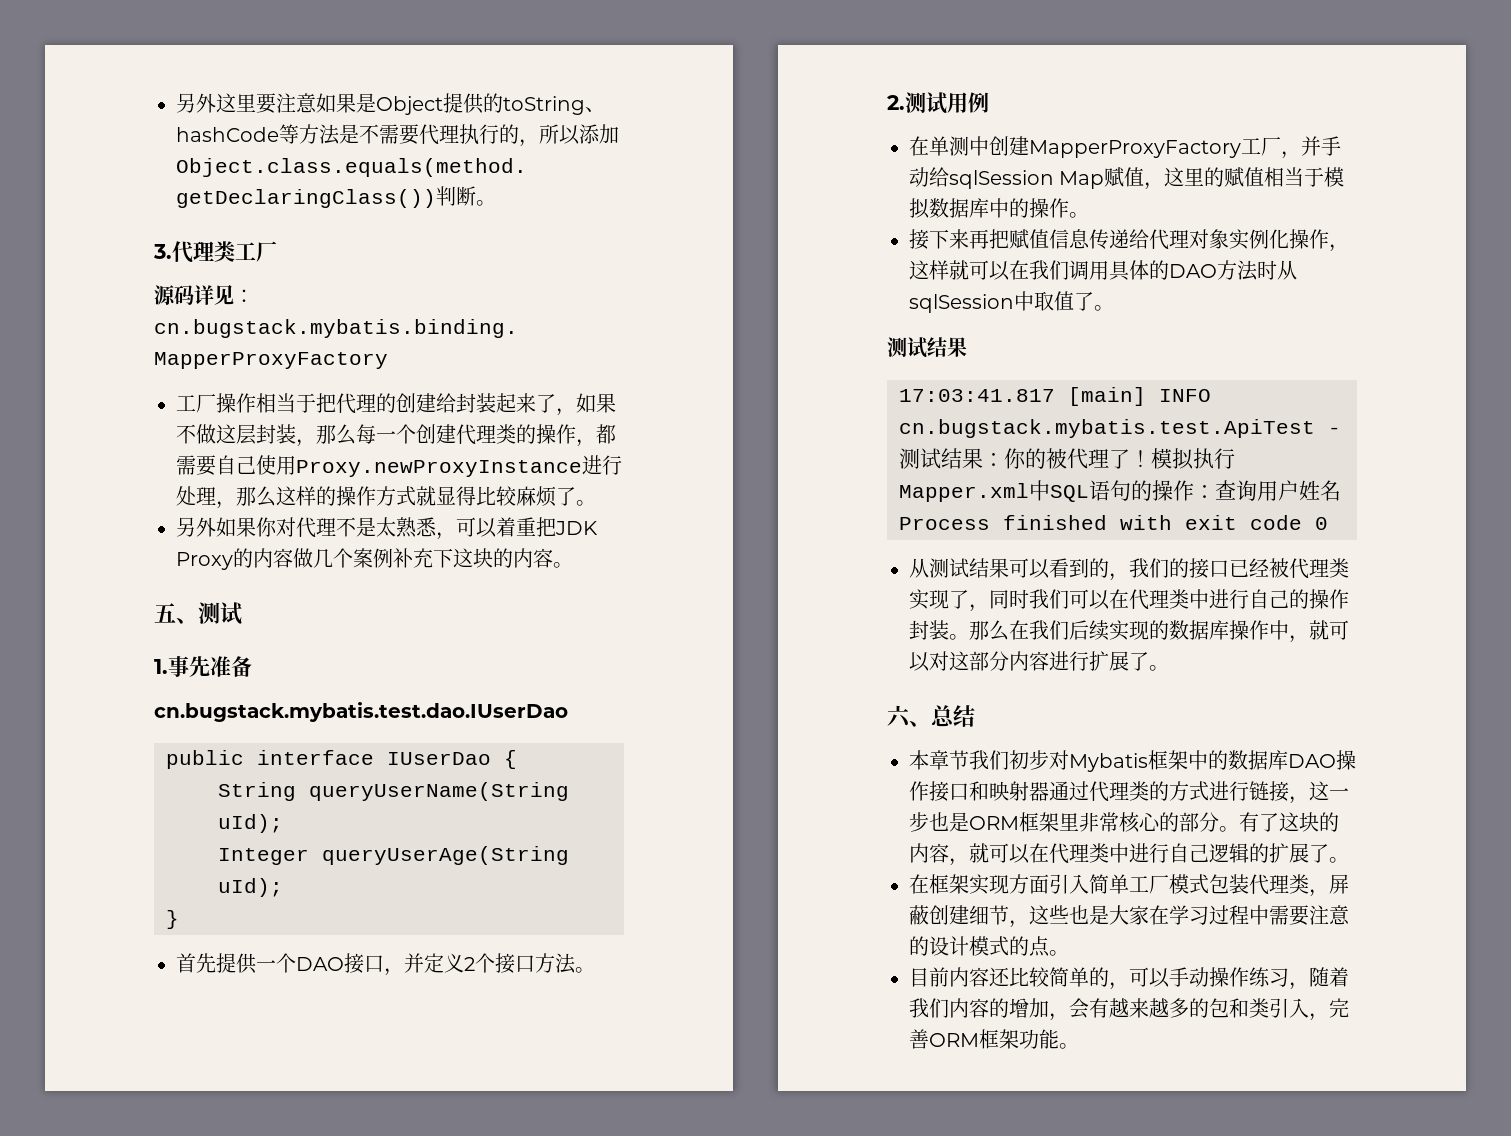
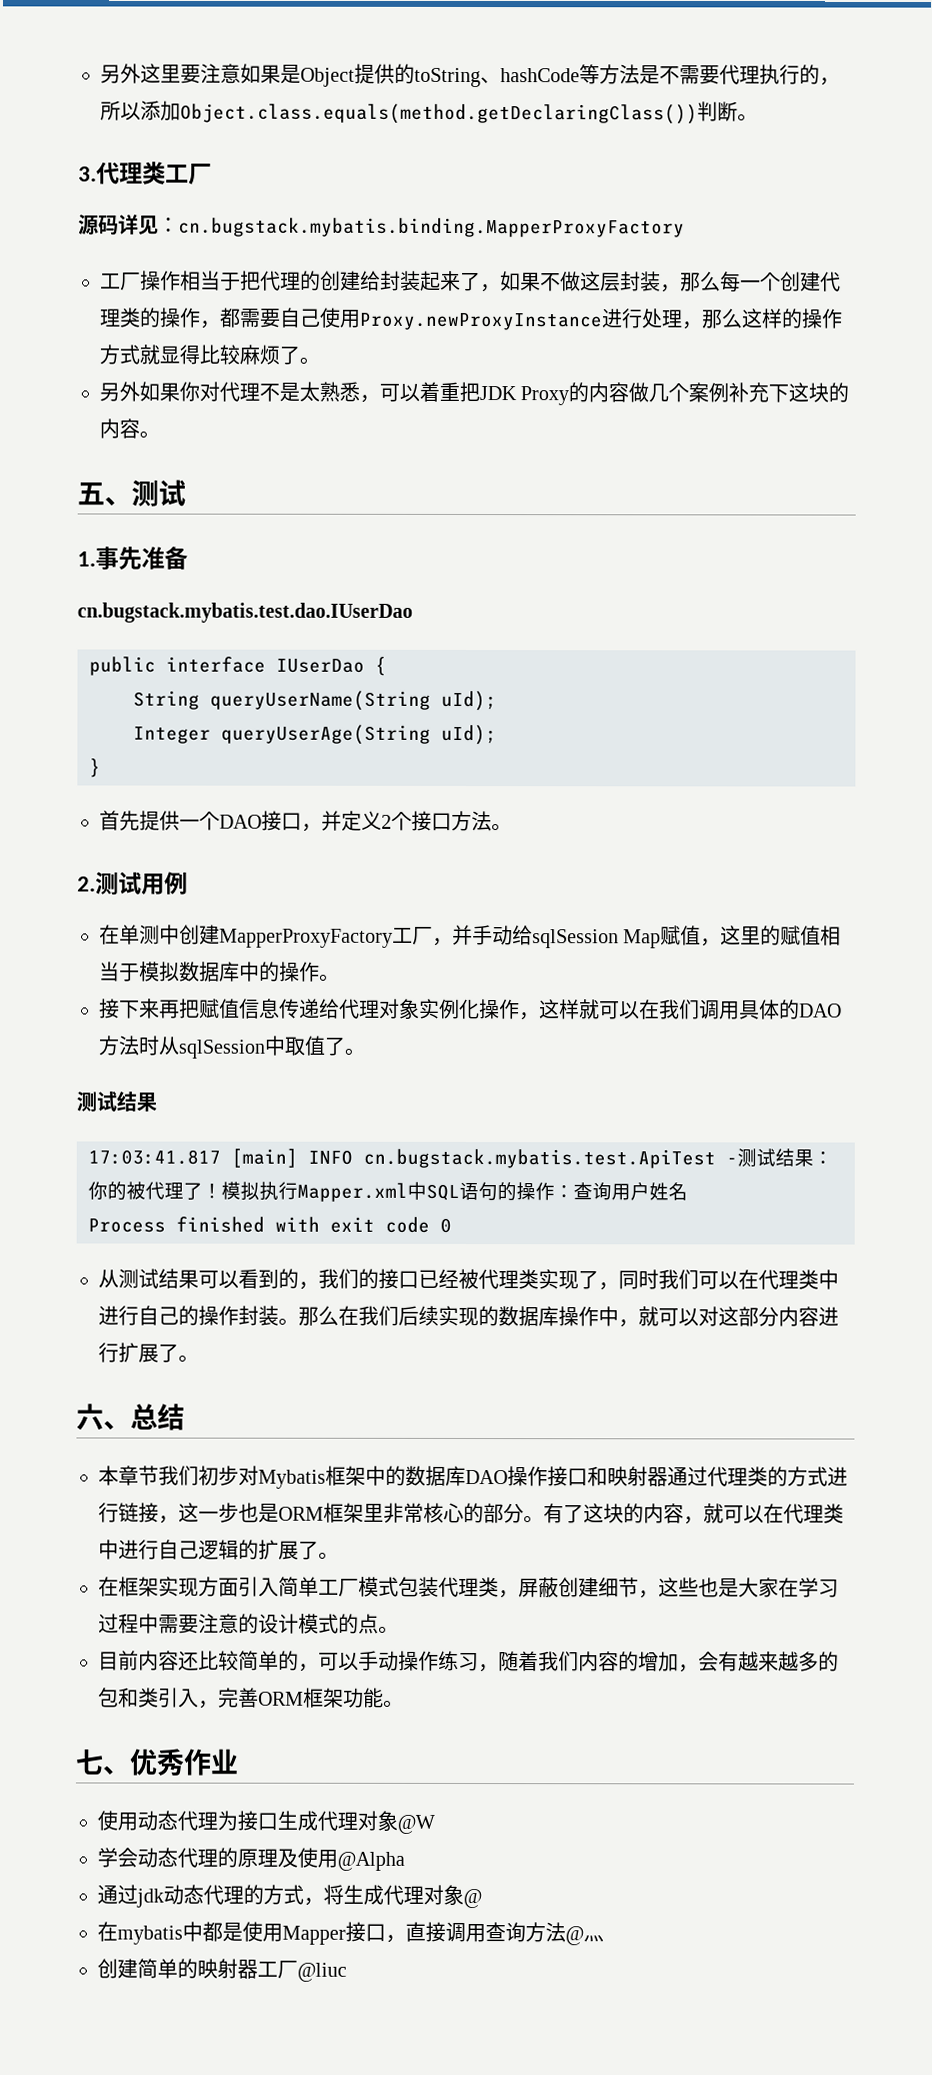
(1079, 1046) none -> [75,1748,239,1776] [97,1810,435,1834] [97,1847,405,1871] [97,1884,482,1909] [97,1921,604,1946] [97,1958,347,1982] // 七、优秀作业 // 使用动态代理为接口生成代理对象@W // 学会动态代理的原理及使用@Alpha // 通过jdk动态代理的方式，将生成代理对象@ // 在mybatis中都是使用Mapper接口，直接调用查询方法@灬 // 创建简单的映射器工厂@liuc

